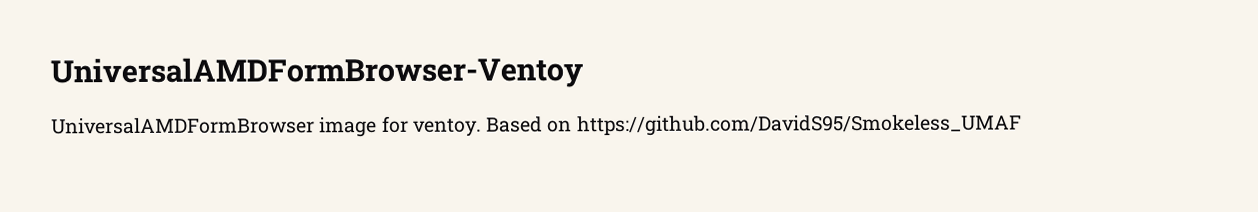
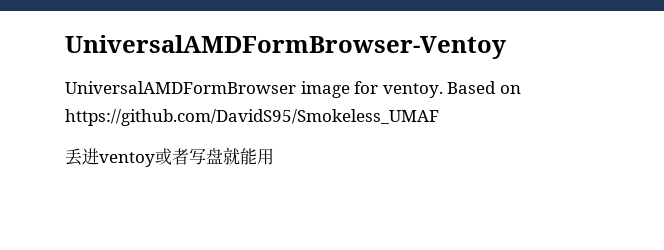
(1022, 125) none -> [65,147,274,167] // 丢进ventoy或者写盘就能用

